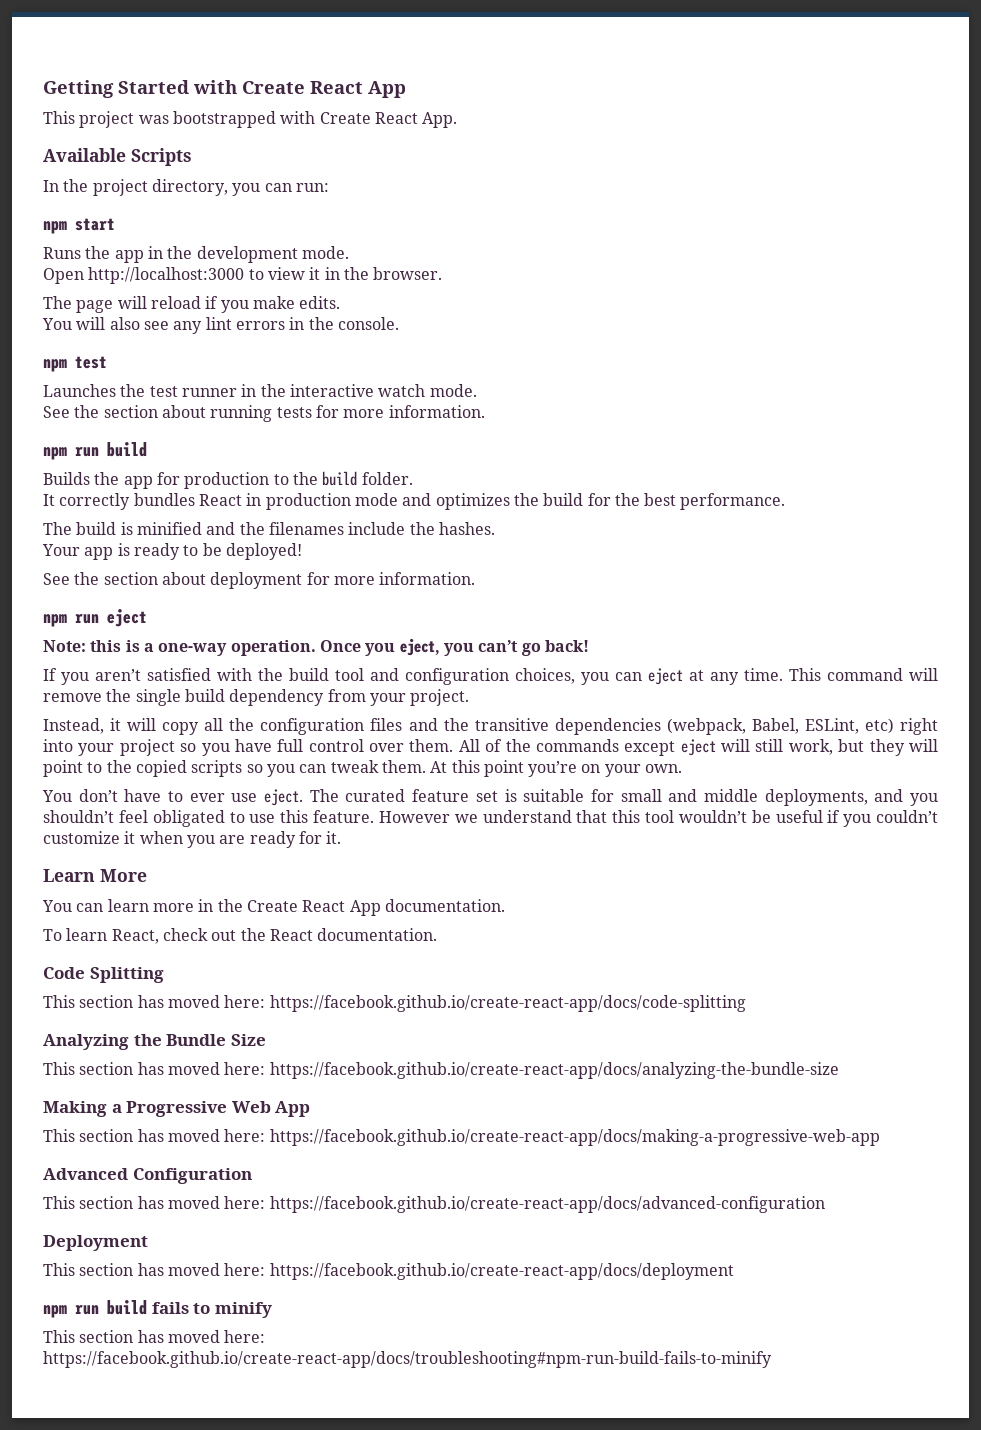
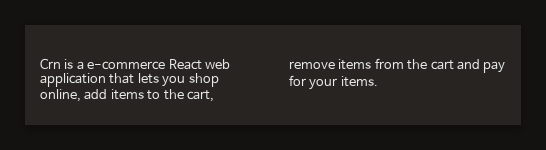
[43,80,406,98] [43,111,458,128] [43,148,192,166] [43,179,329,196] [43,218,115,234] [43,246,349,263] [43,267,443,284] [43,296,341,313] [42,317,399,334] [43,356,107,372] [43,384,477,397] [43,405,485,422] [43,442,147,460] [43,471,413,489] [43,493,786,510] [43,522,495,535] [42,543,302,560] [43,572,476,589] [43,609,147,627] [43,638,589,656] [43,668,938,685] [43,689,470,706] [43,718,938,735] [43,739,939,756] [43,760,683,777] [42,789,939,806] [43,810,939,827] [43,831,342,848] [43,869,147,882] [42,899,505,916] [43,928,438,944] [43,967,164,983] [43,995,746,1012] [43,1034,266,1050] [43,1062,839,1079] [43,1101,311,1117] [43,1129,880,1146] [43,1168,252,1184] [43,1196,825,1213] [43,1235,148,1251] [43,1263,734,1280] [43,1300,272,1318] [43,1330,266,1343] [43,1351,772,1368] Getting Started with Create React App // This project was bootstrapped with Create React App. // Available Scripts // In the project directory, you can run: // npm start // Runs the app in the development mode. // Open http://localhost:3000 to view it in the browser. // The page will reload if you make edits. // You will also see any lint errors in the console. // npm test // Launches the test runner in the interactive watch mode. // See the section about running tests for more information. // npm run build // Builds the app for production to the build folder. // It correctly bundles React in production mode and optimizes the build for the best performance. // The build is minified and the filenames include the hashes. // Your app is ready to be deployed! // See the section about deployment for more information. // npm run eject // Note: this is a one-way operation. Once you eject, you can’t go back! // If you aren’t satisfied with the build tool and configuration choices, you can eject at any time. This command will remove the single build dependency from your project. // Instead, it will copy all the configuration files and the transitive dependencies (webpack, Babel, ESLint, etc) right into your project so you have full control over them. All of the commands except eject will still work, but they will point to the copied scripts so you can tweak them. At this point you’re on your own. // You don’t have to ever use eject. The curated feature set is suitable for small and middle deployments, and you shouldn’t feel obligated to use this feature. However we understand that this tool wouldn’t be useful if you couldn’t customize it when you are ready for it. // Learn More // You can learn more in the Create React App documentation. // To learn React, check out the React documentation. // Code Splitting // This section has moved here: https://facebook.github.io/create-react-app/docs/code-splitting // Analyzing the Bundle Size // This section has moved here: https://facebook.github.io/create-react-app/docs/analyzing-the-bundle-size // Making a Progressive Web App // This section has moved here: https://facebook.github.io/create-react-app/docs/making-a-progressive-web-app // Advanced Configuration // This section has moved here: https://facebook.github.io/create-react-app/docs/advanced-configuration // Deployment // This section has moved here: https://facebook.github.io/create-react-app/docs/deployment // npm run build fails to minify // This section has moved here: https://facebook.github.io/create-react-app/docs/troubleshooting#npm-run-build-fails-to-minify -> [40,58,230,70] [40,73,219,87] [40,89,214,102] [289,58,506,73] [289,75,378,90] Crn is a e-commerce React web application that lets you shop online, add items to the cart, remove items from the cart and pay for your items.

